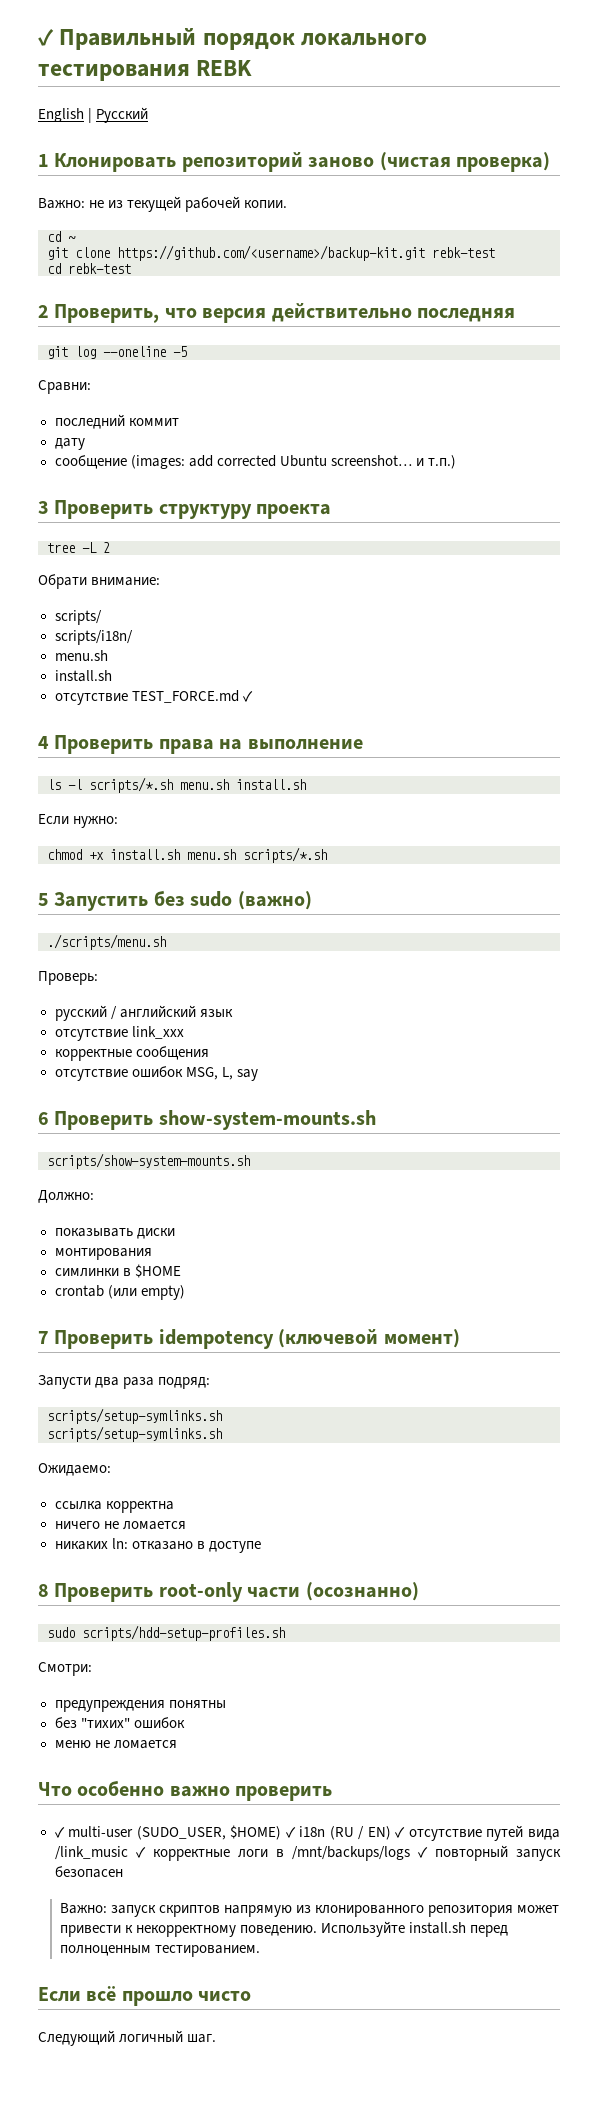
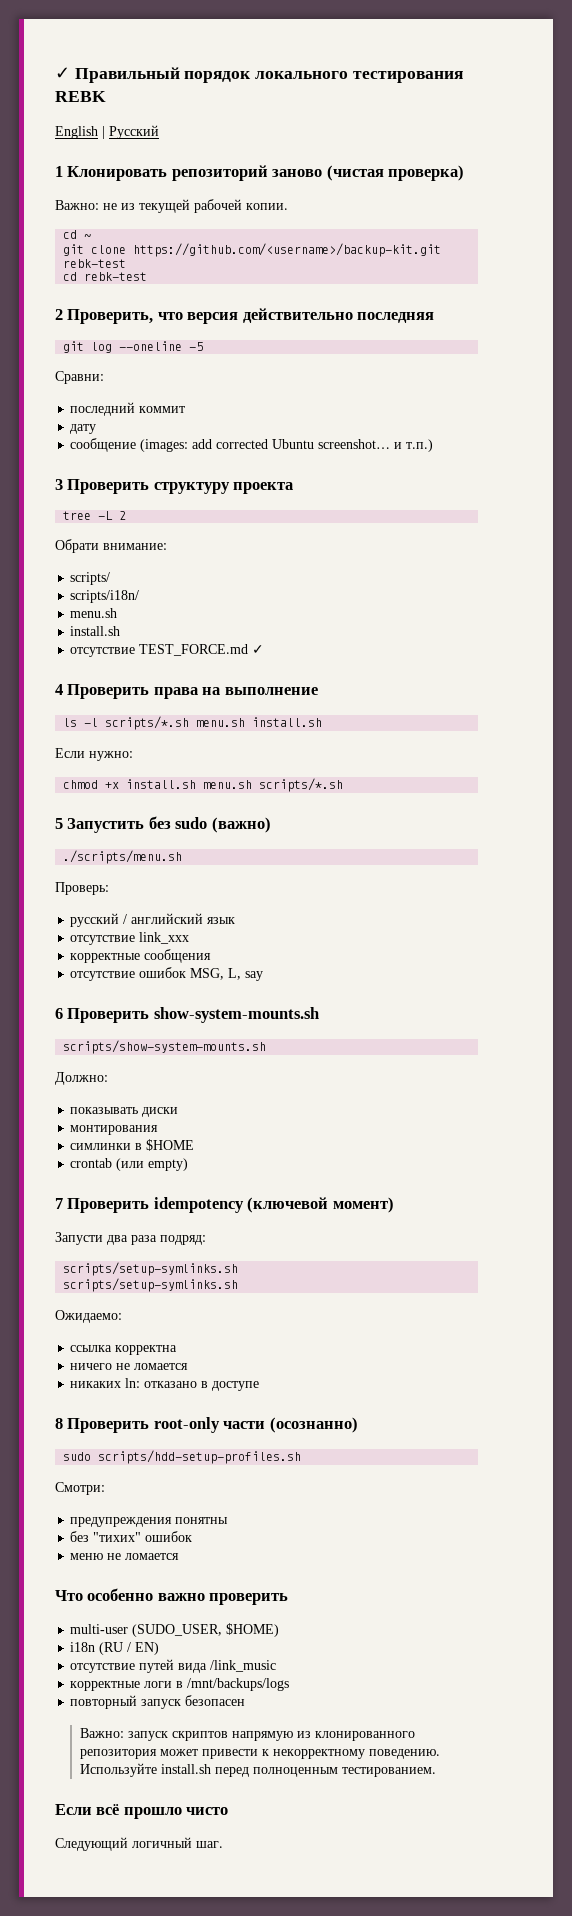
[54,1827,65,1838] ✓ -> (289, 1599) none
[285,1827,296,1838] ✓ -> (280, 1630) //
[395,1827,406,1838] ✓ -> (160, 1648) //
[135,1847,146,1858] ✓ -> (277, 1666) //
[417,1847,428,1858] ✓ -> (290, 1684) //

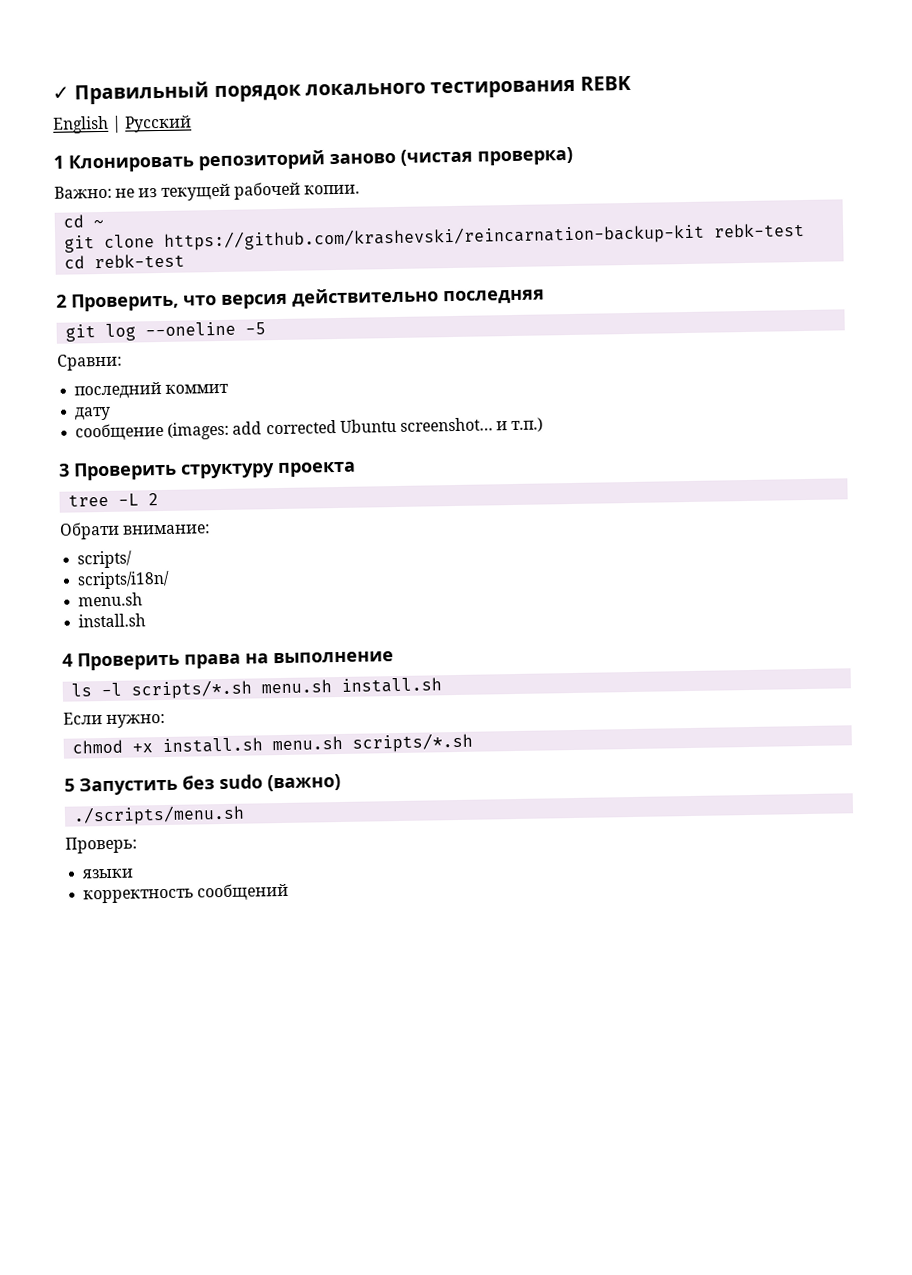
[133,243,442,257] https://github.com/<username>/backup-kit.git -> [164,223,706,251] https://github.com/krashevski/reincarnation-backup-kit
[70,644,265,657] // отсутствие TEST_FORCE.md ✓ -> (147, 620) none
[70,913,236,927] [70,932,190,945] [70,949,212,963] [70,967,264,981] [55,1007,319,1023] [63,1040,267,1054] [55,1072,108,1085] [70,1107,179,1117] [70,1125,159,1135] [70,1139,195,1151] [70,1158,189,1171] [55,1197,394,1213] [55,1232,206,1245] [63,1262,239,1276] [63,1278,239,1292] [55,1310,122,1323] [70,1345,178,1355] [70,1363,189,1370] [70,1378,260,1391] [55,1417,358,1433] [63,1450,302,1464] [55,1482,105,1495] [70,1517,229,1527] [70,1531,193,1542] [70,1553,180,1560] [55,1588,289,1605] [70,1623,280,1637] [70,1642,160,1655] [70,1659,277,1673] [70,1678,290,1691] [70,1695,246,1709] [79,1728,415,1741] [79,1749,440,1759] [79,1763,436,1777] [55,1804,229,1819] [55,1837,223,1851] русский / английский язык // отсутствие link_xxx // корректные сообщения // отсутствие ошибок MSG, L, say // 6 Проверить show-system-mounts.sh // scripts/show-system-mounts.sh // Должно: // показывать диски // монтирования // симлинки в $HOME // crontab (или empty) // 7 Проверить idempotency (ключевой момент) // Запусти два раза подряд: // scripts/setup-symlinks.sh // scripts/setup-symlinks.sh // Ожидаемо: // cсылка корректна // ничего не ломается // никаких ln: отказано в доступе // 8 Проверить root-only части (осознанно) // sudo scripts/hdd-setup-profiles.sh // Смотри: // предупреждения понятны // без "тихих" ошибок // меню не ломается // Что особенно важно проверить // multi-user (SUDO_USER, $HOME) // i18n (RU / EN) // отсутствие путей вида /link_music // корректные логи в /mnt/backups/logs // повторный запуск безопасен // Важно: запуск скриптов напрямую из клонированного репозитория может привести к некорректному поведению. Используйте install.sh перед полноценным тестированием. // Если всё прошло чисто // Следующий логичный шаг. -> [82,868,135,879] [83,882,290,904] языки // корректность сообщений

